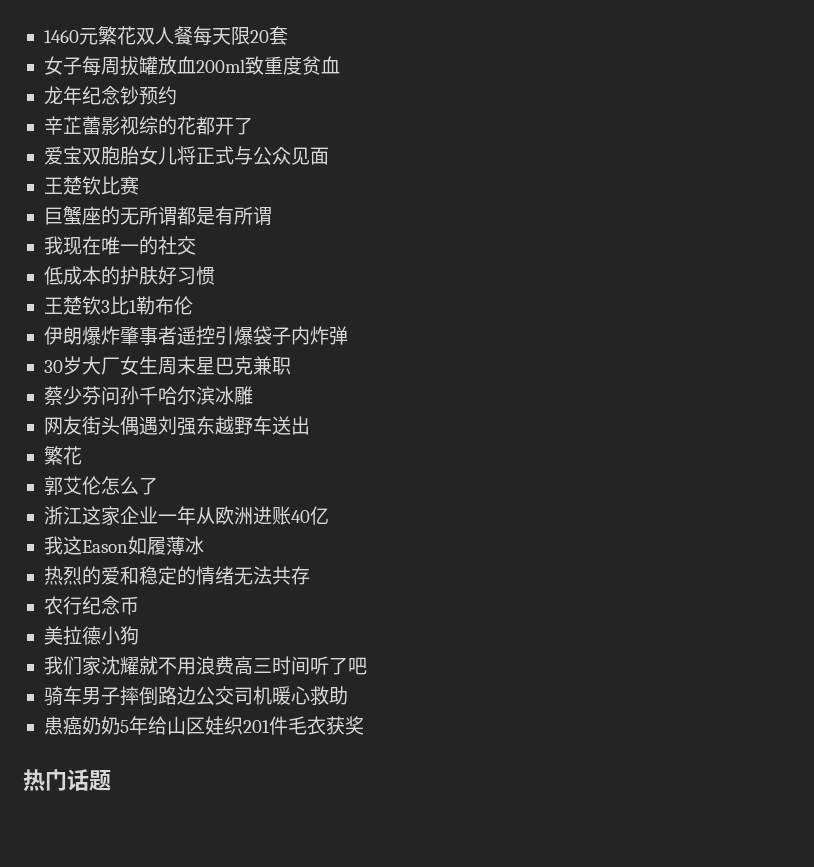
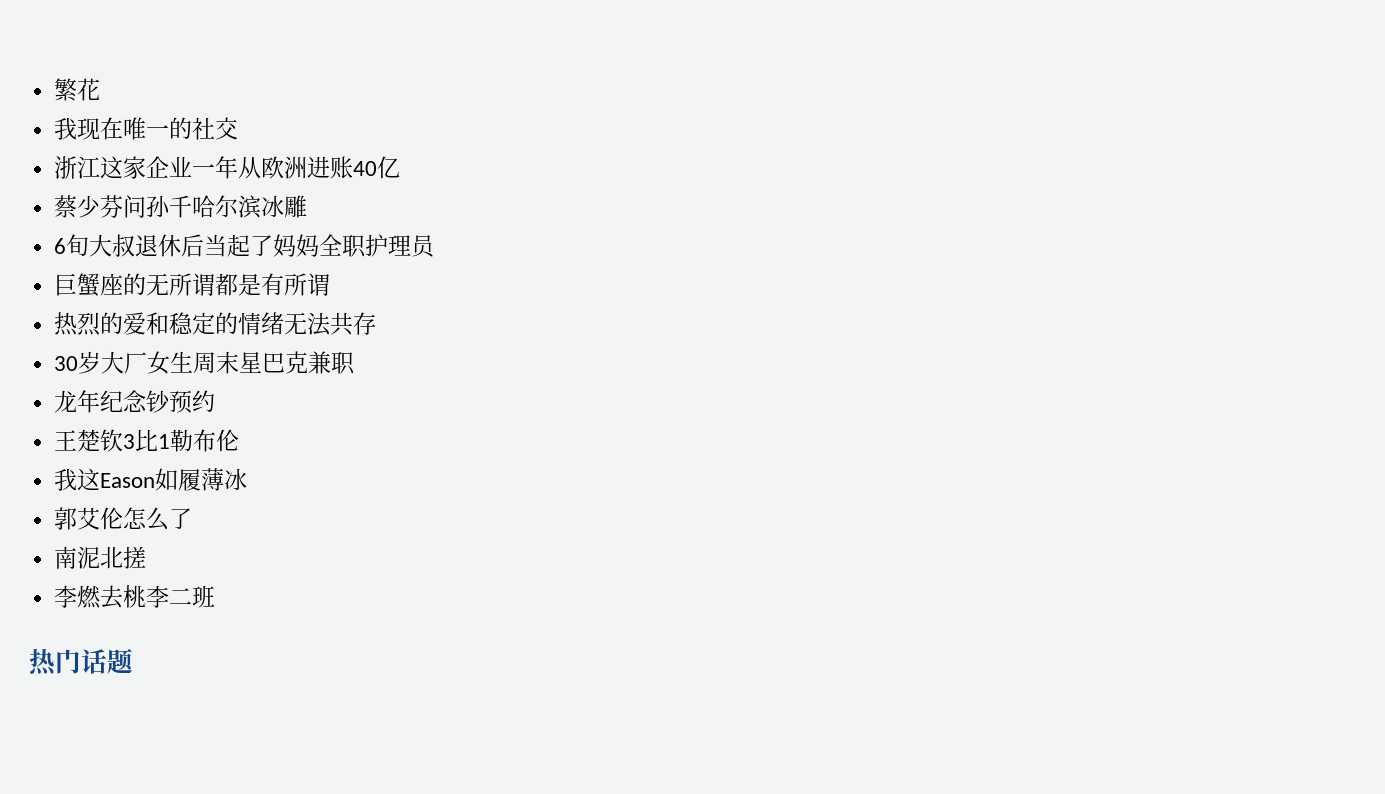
[43,26,288,46] [43,56,340,76] [43,86,177,105] [43,116,253,135] [43,146,329,165] [43,176,139,195] [43,206,272,226] [43,236,196,255] [43,266,215,285] [43,296,193,315] [43,326,348,346] [43,356,291,375] [43,386,253,405] [43,416,310,436] [43,446,82,465] [43,476,158,495] 1460元繁花双人餐每天限20套 // 女子每周拔罐放血200ml致重度贫血 // 龙年纪念钞预约 // 辛芷蕾影视综的花都开了 // 爱宝双胞胎女儿将正式与公众见面 // 王楚钦比赛 // 巨蟹座的无所谓都是有所谓 // 我现在唯一的社交 // 低成本的护肤好习惯 // 王楚钦3比1勒布伦 // 伊朗爆炸肇事者遥控引爆袋子内炸弹 // 30岁大厂女生周末星巴克兼职 // 蔡少芬问孙千哈尔滨冰雕 // 网友街头偶遇刘强东越野车送出 // 繁花 // 郭艾伦怎么了 -> [54,78,101,101] [54,117,239,140] 繁花 // 我现在唯一的社交
[43,536,204,555] 我这Eason如履薄冰 -> [54,195,308,219] [54,234,437,258] [54,273,331,297] 蔡少芬问孙千哈尔滨冰雕 // 6旬大叔退休后当起了妈妈全职护理员 // 巨蟹座的无所谓都是有所谓
[43,596,139,615] [43,626,139,646] [43,656,367,676] [43,686,348,706] [43,716,364,735] 农行纪念币 // 美拉德小狗 // 我们家沈耀就不用浪费高三时间听了吧 // 骑车男子摔倒路边公交司机暖心救助 // 患癌奶奶5年给山区娃织201件毛衣获奖 -> [54,351,356,375] [54,390,216,414] [54,429,240,452] [54,468,248,491] [54,507,193,531] [54,546,147,569] [54,585,216,609] 30岁大厂女生周末星巴克兼职 // 龙年纪念钞预约 // 王楚钦3比1勒布伦 // 我这Eason如履薄冰 // 郭艾伦怎么了 // 南泥北搓 // 李燃去桃李二班

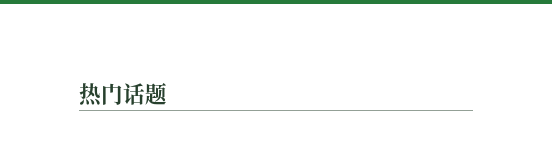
[54,78,101,101] [54,117,239,140] [54,156,401,179] [54,195,308,219] [54,234,437,258] [54,273,331,297] [54,312,377,336] [54,351,356,375] [54,390,216,414] [54,429,240,452] [54,468,248,491] [54,507,193,531] [54,546,147,569] [54,585,216,609] 繁花 // 我现在唯一的社交 // 浙江这家企业一年从欧洲进账40亿 // 蔡少芬问孙千哈尔滨冰雕 // 6旬大叔退休后当起了妈妈全职护理员 // 巨蟹座的无所谓都是有所谓 // 热烈的爱和稳定的情绪无法共存 // 30岁大厂女生周末星巴克兼职 // 龙年纪念钞预约 // 王楚钦3比1勒布伦 // 我这Eason如履薄冰 // 郭艾伦怎么了 // 南泥北搓 // 李燃去桃李二班 // -> (79, 95) none

